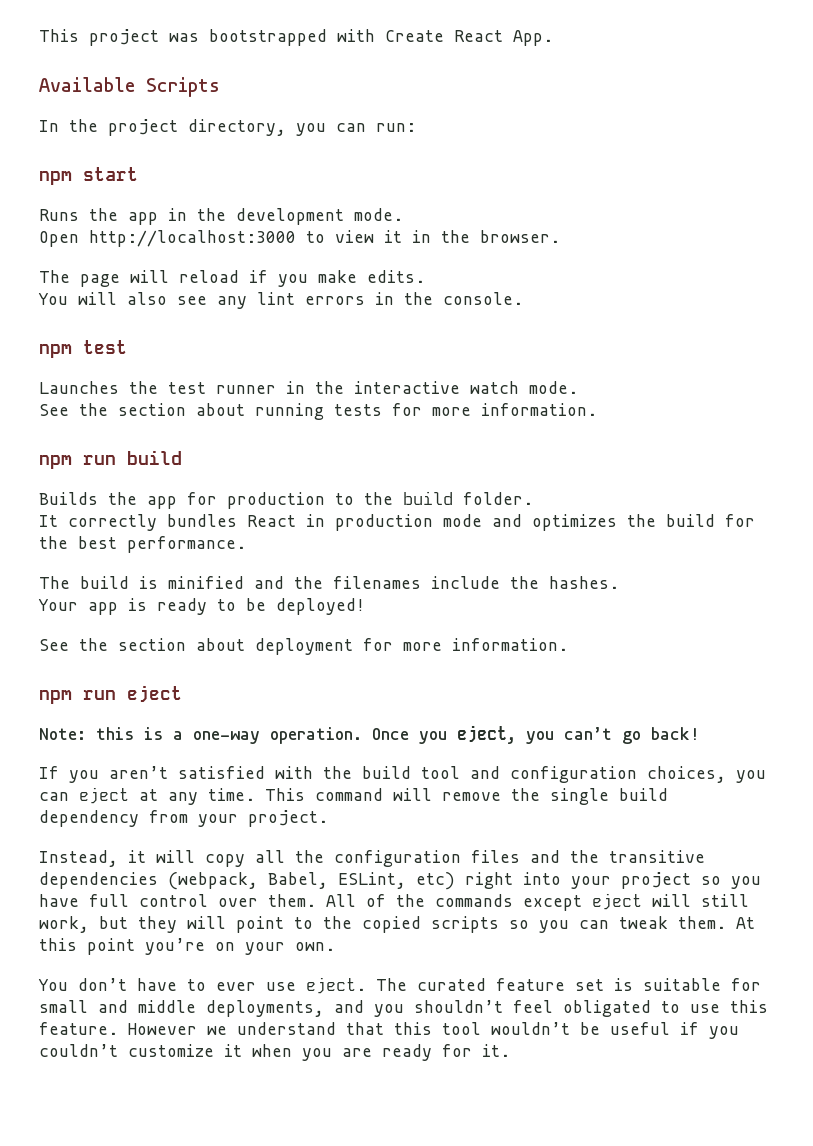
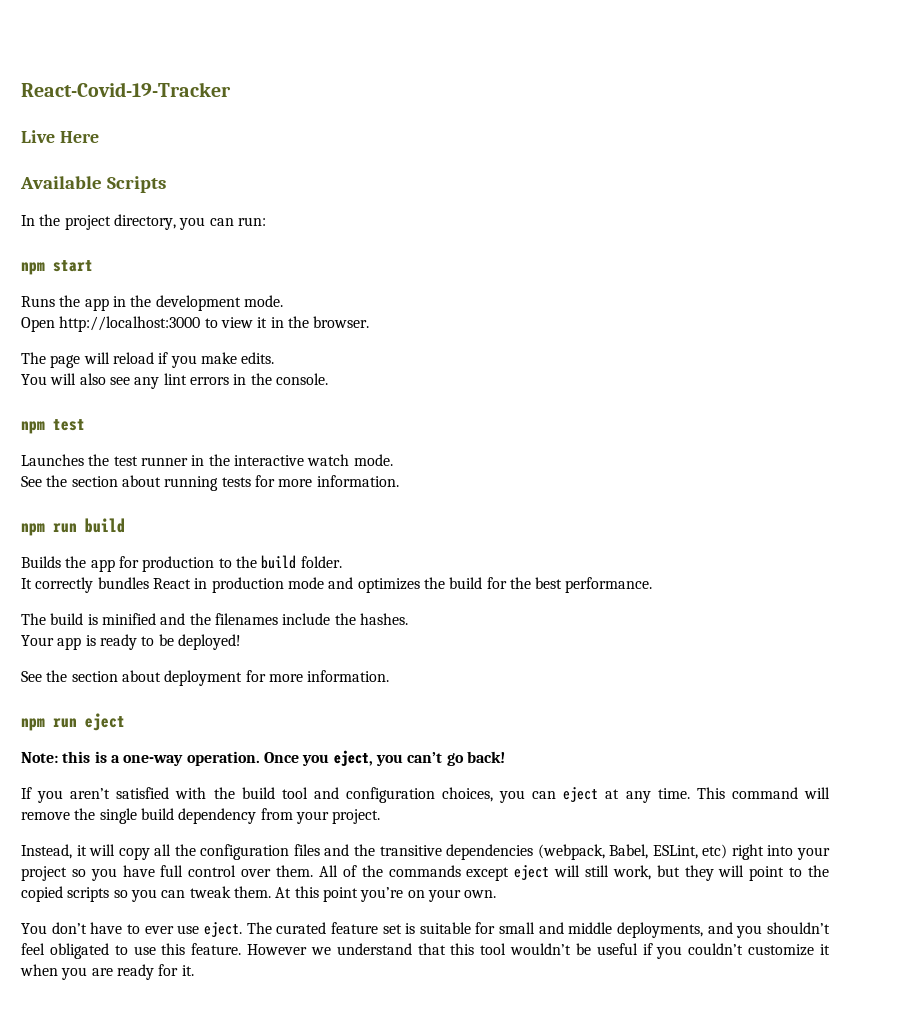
[39,29,553,46] This project was bootstrapped with Create React App. -> [21,82,231,97] [21,130,99,143] React-Covid-19-Tracker // Live Here

